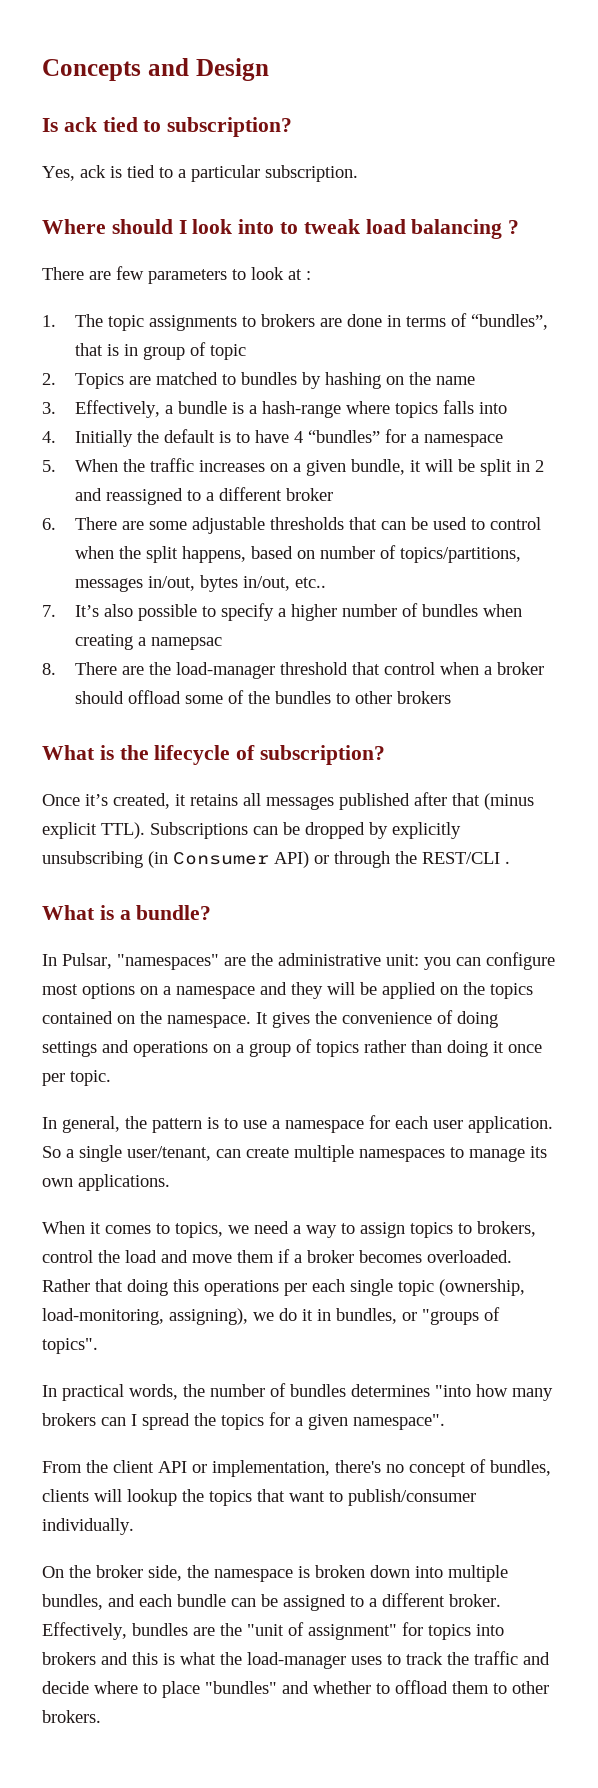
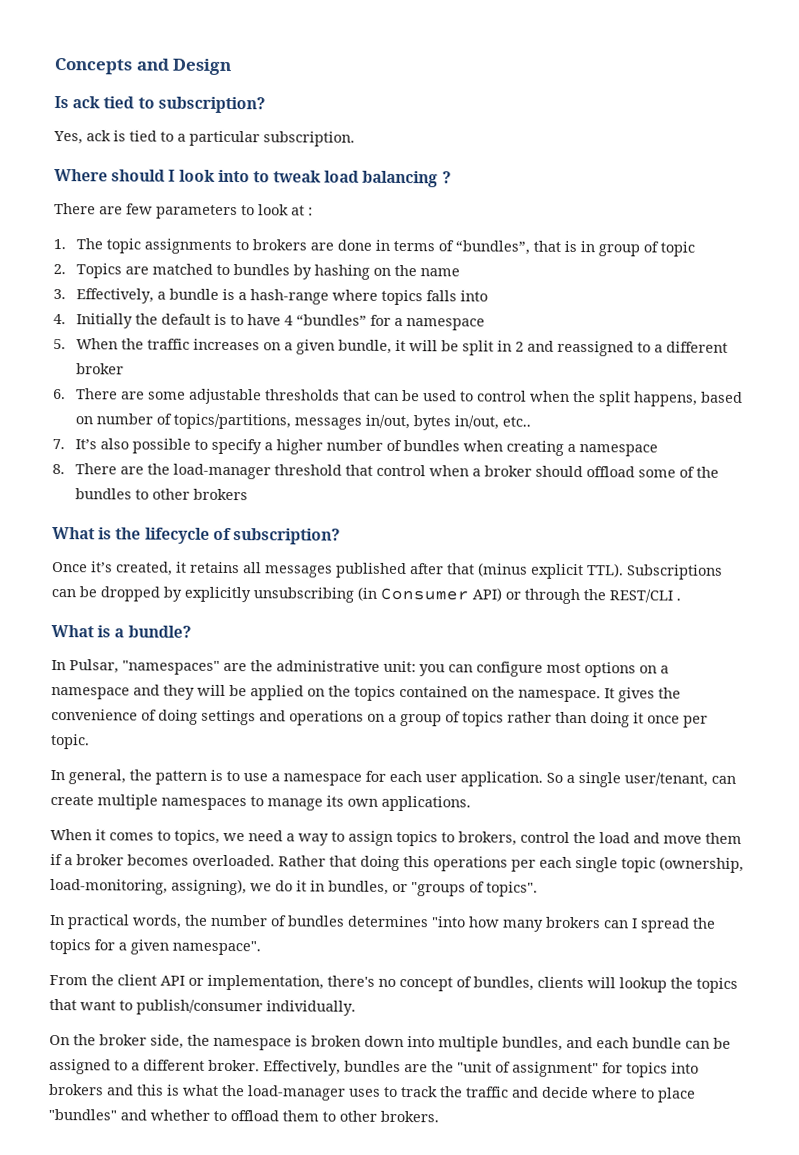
[151,637,223,650] namepsac -> [579,444,659,457] namespace

